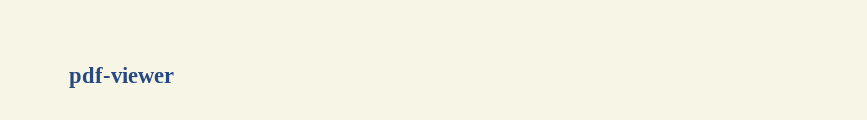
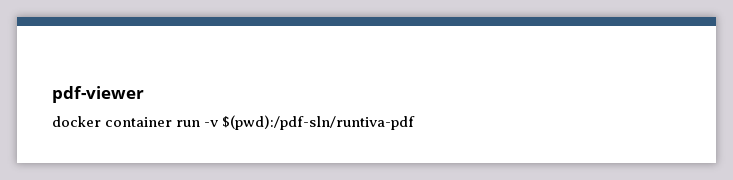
(174, 77) none -> [52,115,416,130] // docker container run -v $(pwd):/pdf-sln/runtiva-pdf

